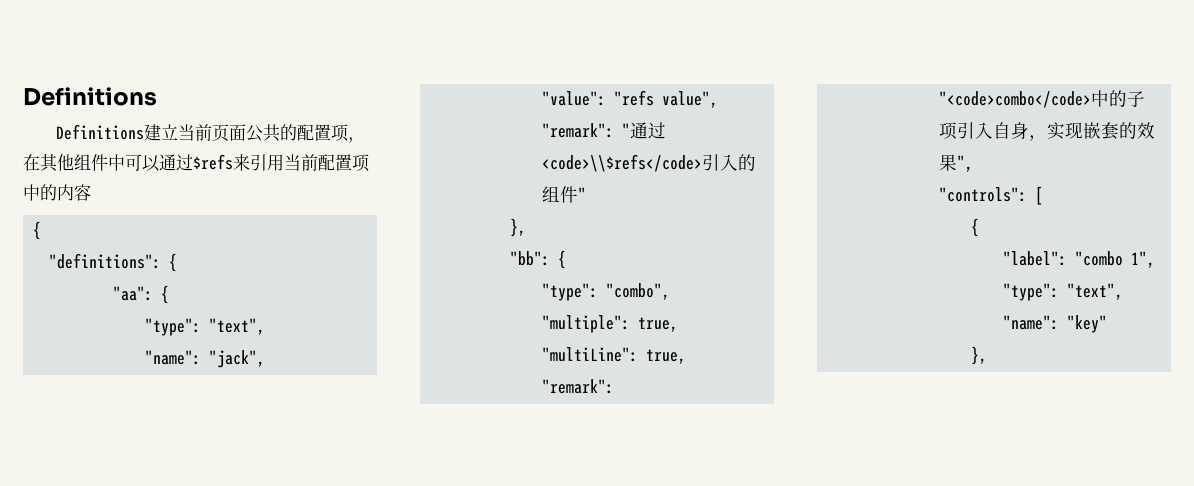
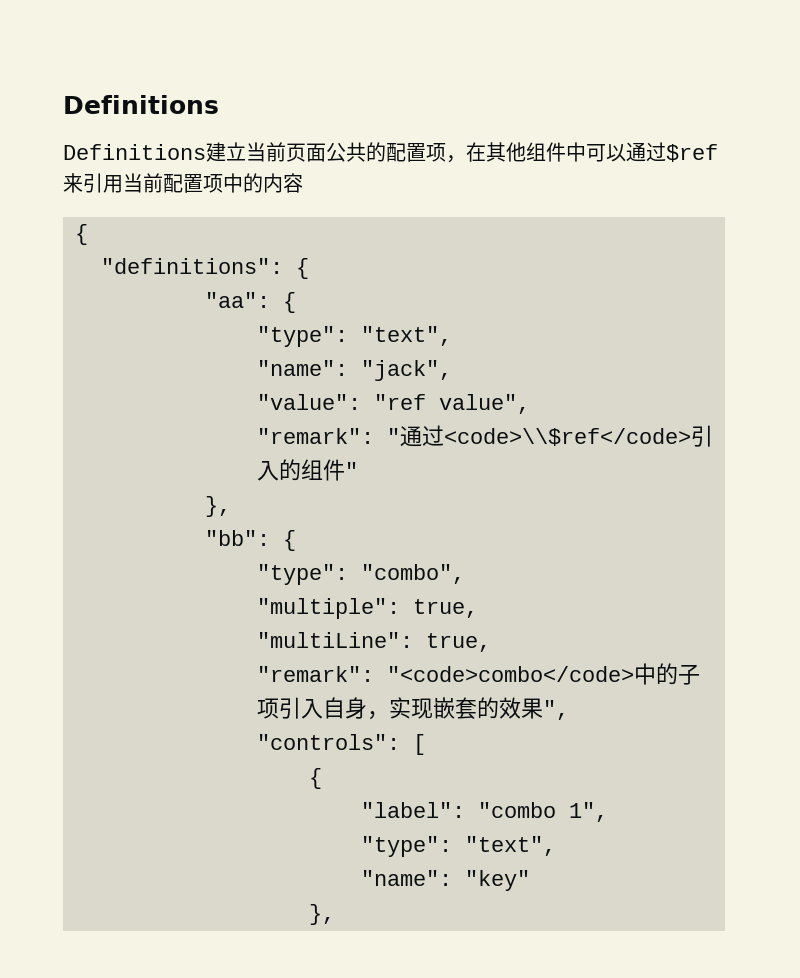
[193,154,233,170] $refs -> [666,144,718,162] $ref
[614,90,655,106] "refs -> [374,394,426,410] "ref
[542,154,703,172] <code>\\$refs</code> -> [444,428,691,446] <code>\\$ref</code>

